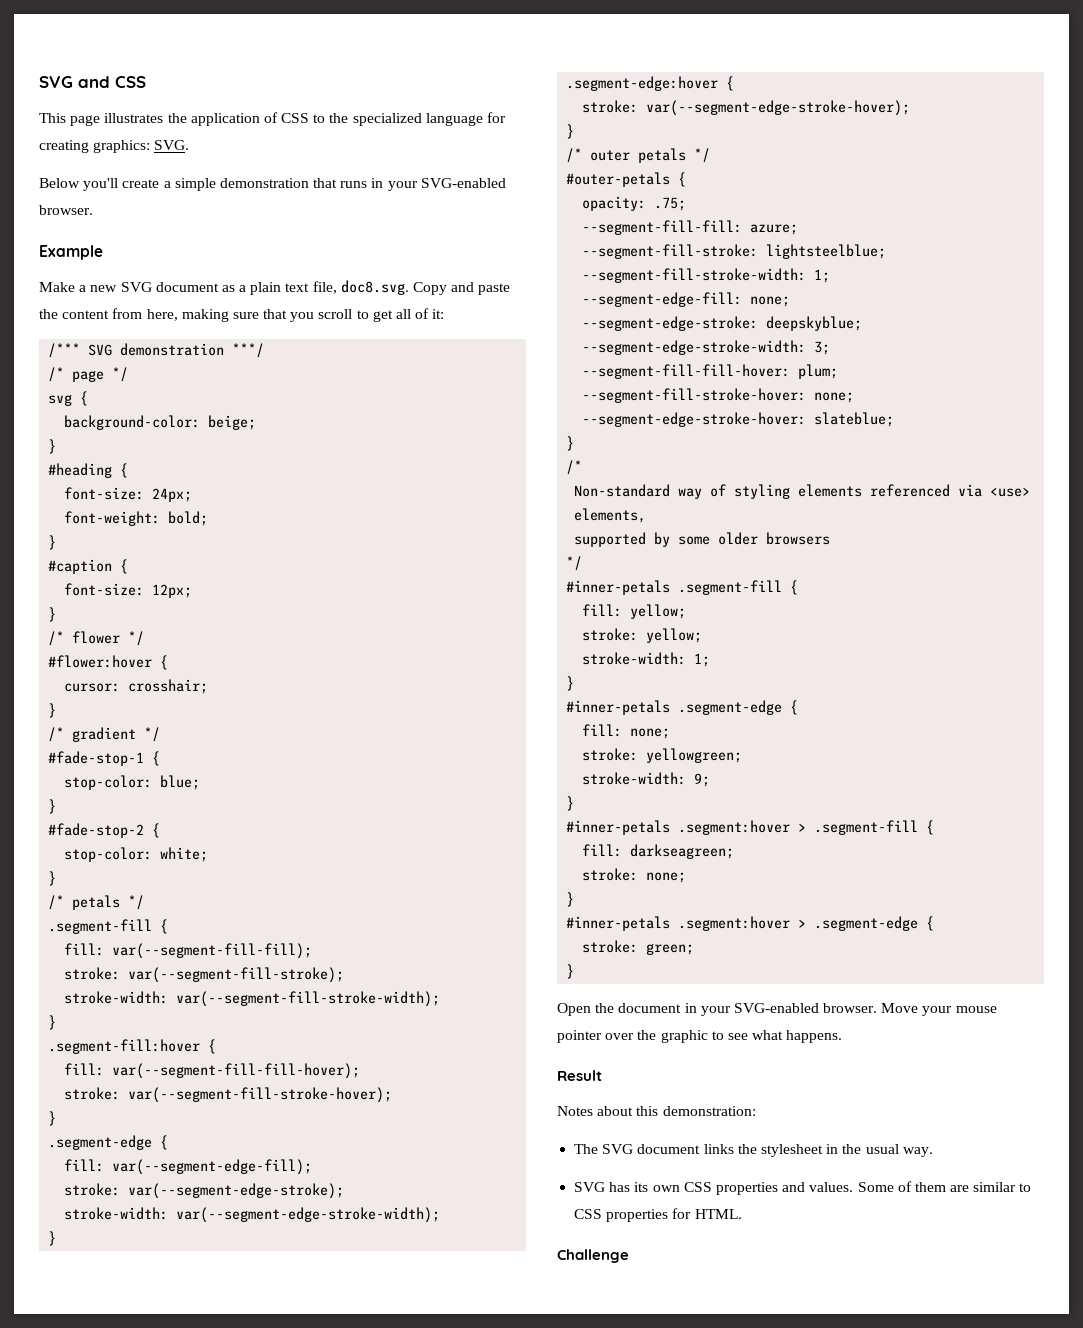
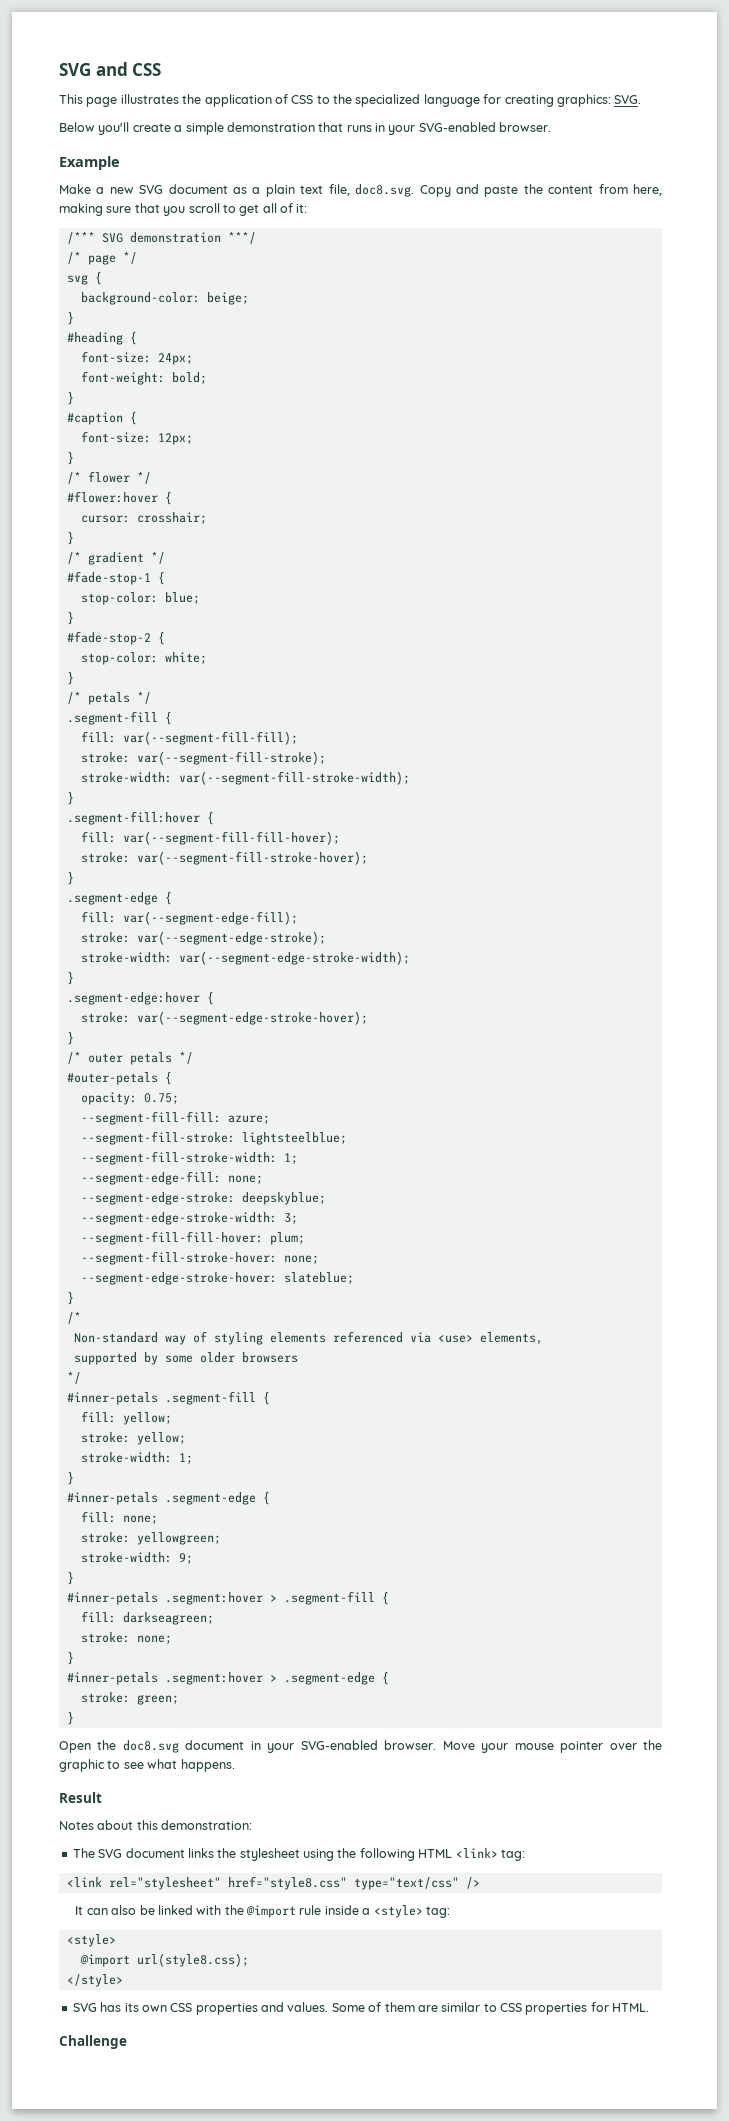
[654,197,687,211] .75; -> [143,1093,179,1105] 0.75;
(615, 1008) none -> [122,1740,179,1753] doc8.svg
[826,1144,933,1157] in the usual way. -> [303,1848,525,1861] [66,1876,480,1890] [75,1905,450,1918] [66,1934,116,1947] [79,1953,249,1967] [66,1974,123,1987] using the following HTML <link> tag: // <link rel="stylesheet" href="style8.css" type="text/css" /> // It can also be linked with the @import rule inside a <style> tag: // <style> // @import url(style8.css); // </style>

